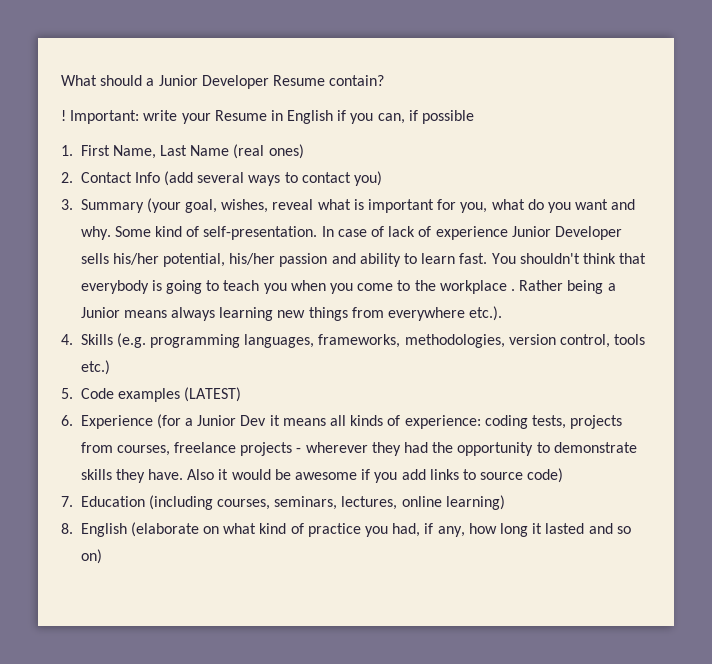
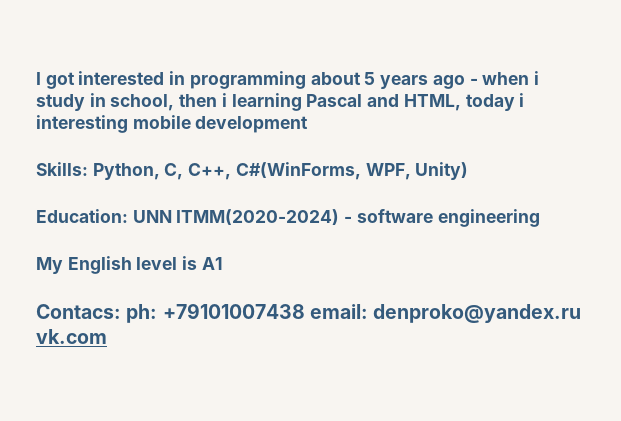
[61,75,385,89] [61,110,475,124] [61,144,304,159] [61,171,383,186] [61,198,636,213] [80,226,622,240] [80,253,647,267] [80,280,616,294] [80,306,503,321] [61,333,646,348] [80,360,110,375] [61,387,242,402] [61,414,623,429] [80,442,637,456] [80,468,564,483] [61,495,505,510] [61,522,631,537] [80,549,102,564] What should a Junior Developer Resume contain? // ! Important: write your Resume in English if you can, if possible // 1. First Name, Last Name (real ones) // 2. Contact Info (add several ways to contact you) // 3. Summary (your goal, wishes, reveal what is important for you, what do you want and why. Some kind of self-presentation. In case of lack of experience Junior Developer sells his/her potential, his/her passion and ability to learn fast. You shouldn't think that everybody is going to teach you when you come to the workplace . Rather being a Junior means always learning new things from everywhere etc.). // 4. Skills (e.g. programming languages, frameworks, methodologies, version control, tools etc.) // 5. Code examples (LATEST) // 6. Experience (for a Junior Dev it means all kinds of experience: coding tests, projects from courses, freelance projects - wherever they had the opportunity to demonstrate skills they have. Also it would be awesome if you add links to source code) // 7. Education (including courses, seminars, lectures, online learning) // 8. English (elaborate on what kind of practice you had, if any, how long it lasted and so on) -> [36,71,539,89] [36,93,525,111] [36,115,309,133] [36,162,469,180] [36,209,540,227] [36,256,223,274] [36,303,582,323] [36,329,107,344] I got interested in programming about 5 years ago - when i study in school, then i learning Pascal and HTML, today i interesting mobile development // Skills: Python, C, C++, C#(WinForms, WPF, Unity) // Education: UNN ITMM(2020-2024) - software engineering // My English level is A1 // Contacs: ph: +79101007438 email: denproko@yandex.ru vk.com

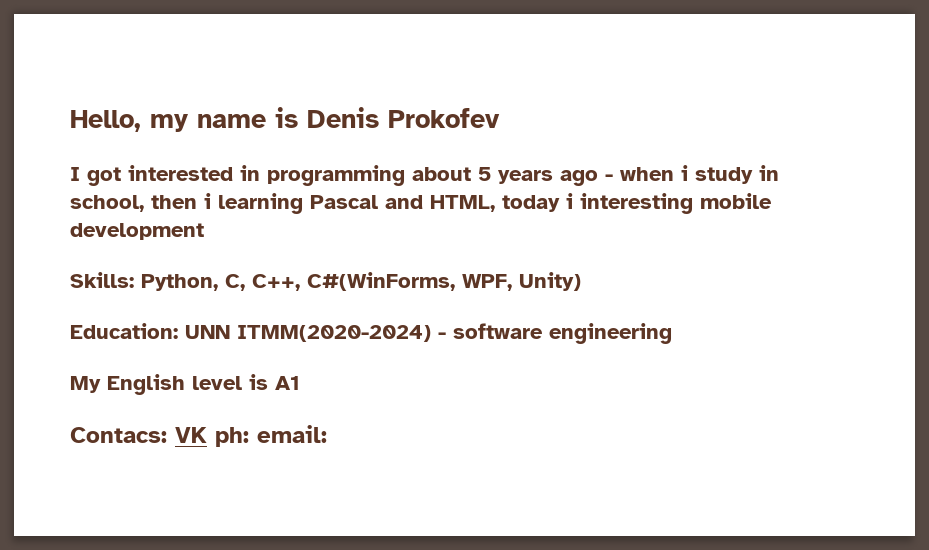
(36, 78) none -> [70,107,500,132] Hello, my name is Denis Prokofev //
[126,303,582,323] [36,329,107,344] ph: +79101007438 email: denproko@yandex.ru vk.com -> [175,425,327,447] VK ph: email:

